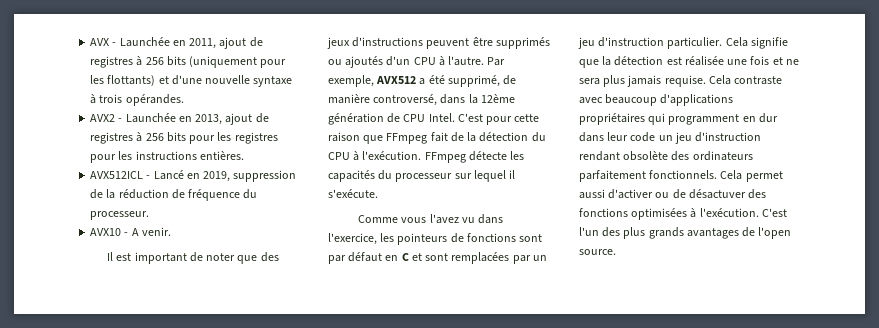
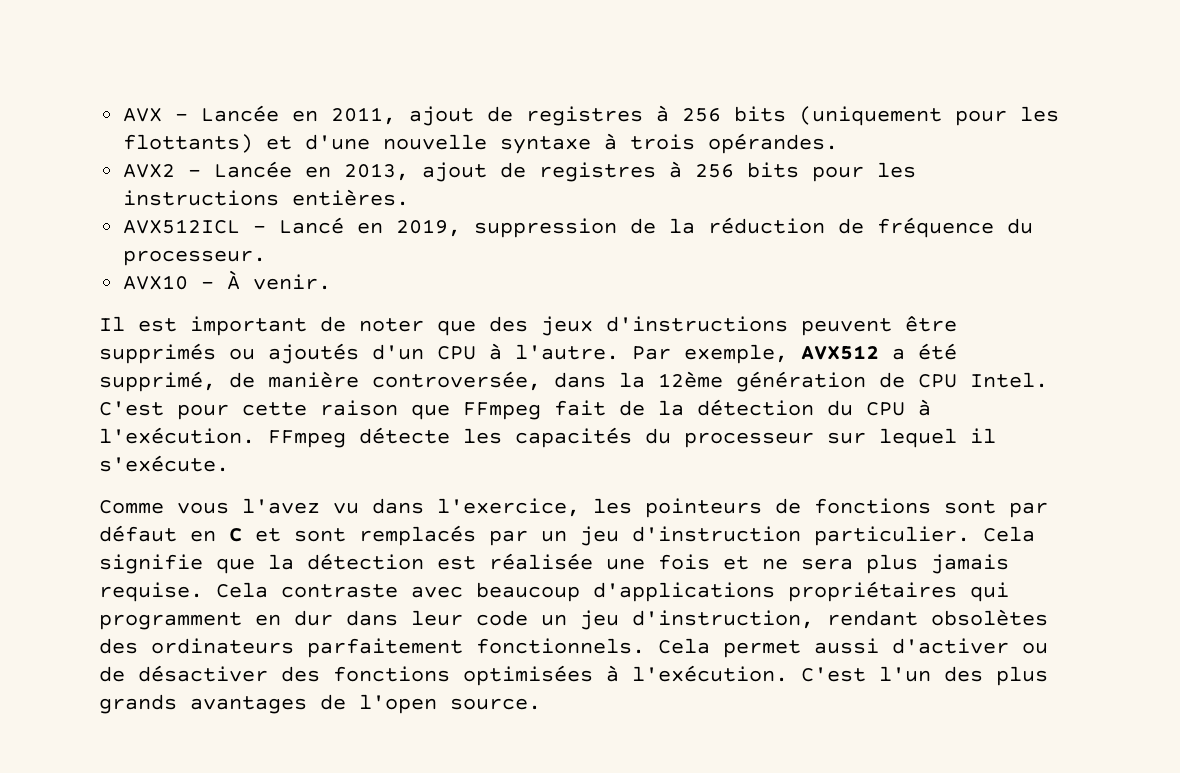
[119,37,170,47] Launchée -> [201,105,280,122] Lancée
[125,113,176,123] Launchée -> [214,161,293,178] Lancée
[234,132,278,144] [90,151,133,163] registres pour les -> (917, 170) none
[131,228,139,236] A -> [227,270,241,290] À
[373,94,438,106] controversé, -> [372,371,541,391] controversée,
[451,252,510,264] remplacées -> [359,525,476,546] remplacés
[695,132,762,142] [579,151,669,161] d'instruction rendant obsolète -> [632,609,1048,629] d'instruction, rendant obsolètes
[688,189,746,199] désactuver -> [138,665,268,682] désactiver

